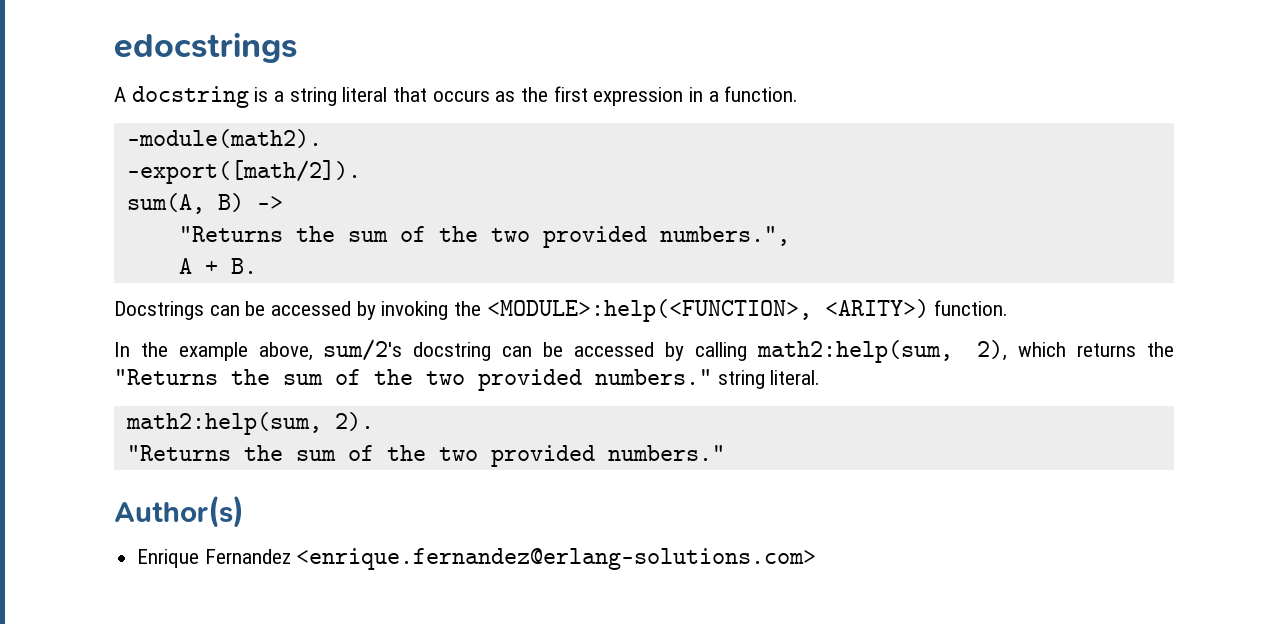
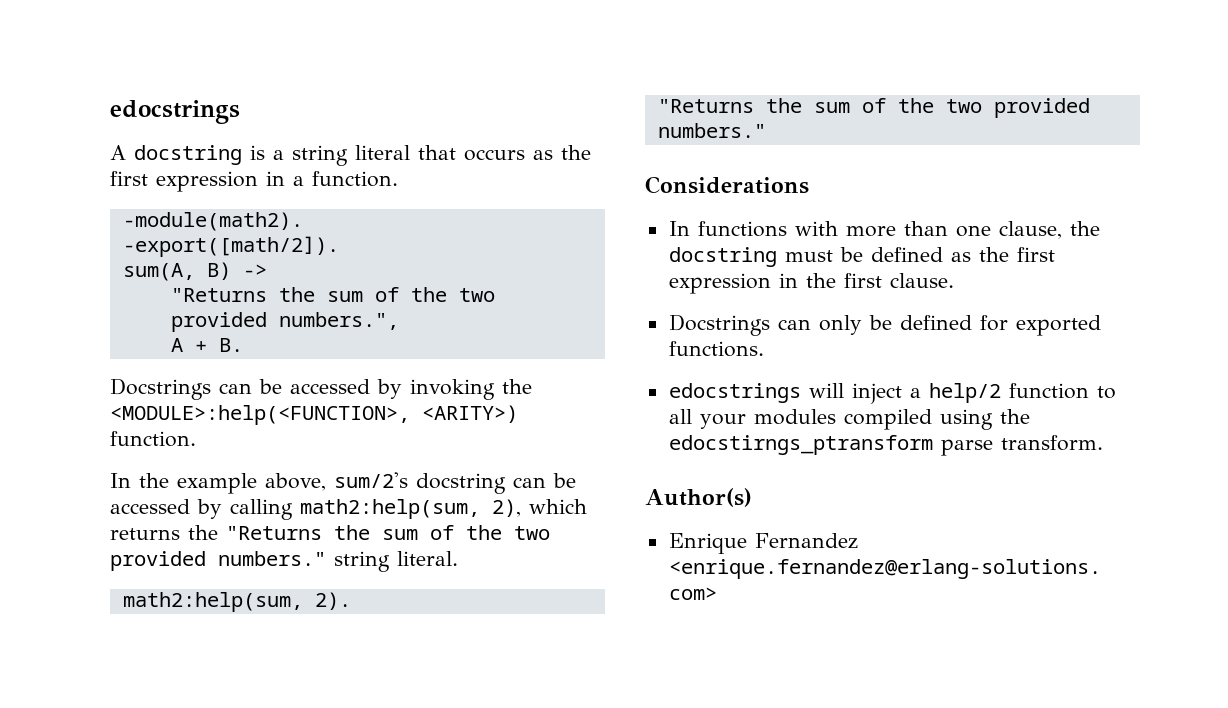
(725, 453) none -> [645,176,809,194] [668,221,1100,239] [668,247,1055,267] [668,273,954,294] [668,314,1101,336] [668,341,764,357] [668,383,1116,404] [668,409,1030,430] [668,435,1103,456] // Considerations // In functions with more than one clause, the docstring must be defined as the first expression in the first clause. // Docstrings can only be defined for exported functions. // edocstrings will inject a help/2 function to all your modules compiled using the edocstirngs_ptransform parse transform.

